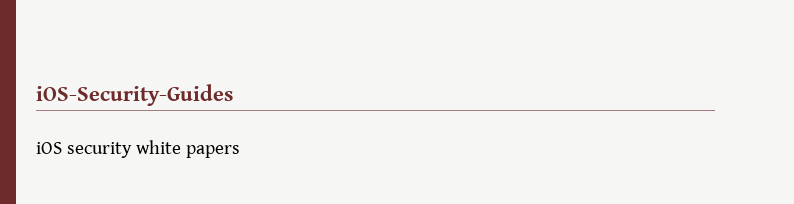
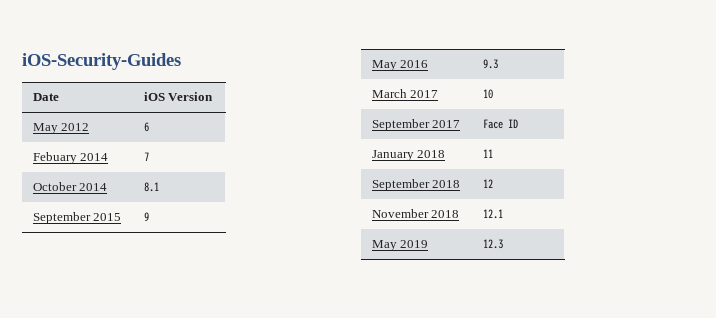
[36,140,240,158] // iOS security white papers -> [32,93,59,101] [143,92,214,101] [32,123,90,134] [143,122,149,132] [32,152,109,164] [143,152,149,161] [32,182,108,191] [143,182,159,192] [32,212,122,224] [143,212,149,221] [371,60,429,71] [482,59,498,69] [371,89,439,98] [482,89,493,99] [371,119,461,131] [482,119,518,129] [371,150,446,161] [482,149,493,158] [371,179,461,191] [482,179,493,188] [371,209,460,218] [482,209,503,219] [371,240,429,251] [482,239,503,249] // Date | iOS Version // May 2012 | 6 // Febuary 2014 | 7 // October 2014 | 8.1 // September 2015 | 9 // May 2016 | 9.3 // March 2017 | 10 // September 2017 | Face ID // January 2018 | 11 // September 2018 | 12 // November 2018 | 12.1 // May 2019 | 12.3

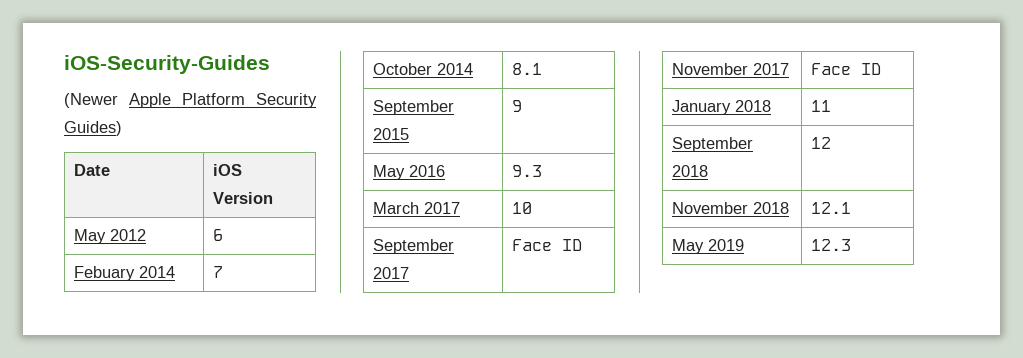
(181, 61) none -> [64,93,317,108] [64,121,122,136] // (Newer Apple Platform Security Guides)
(518, 123) none -> [671,63,789,75] [810,63,881,75] // November 2017 | Face ID

